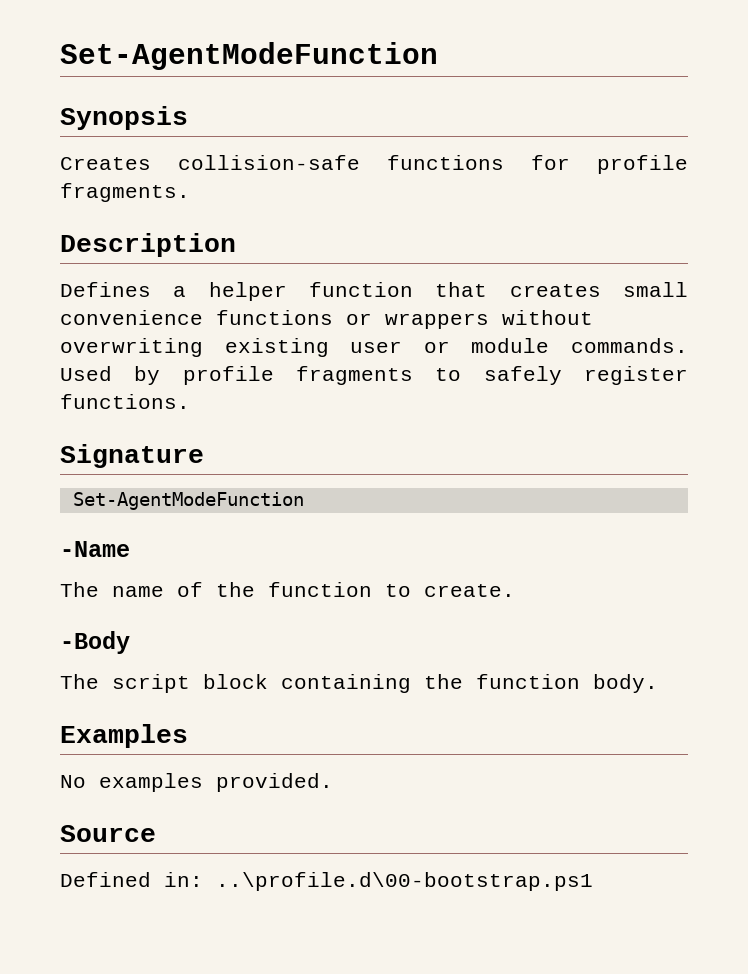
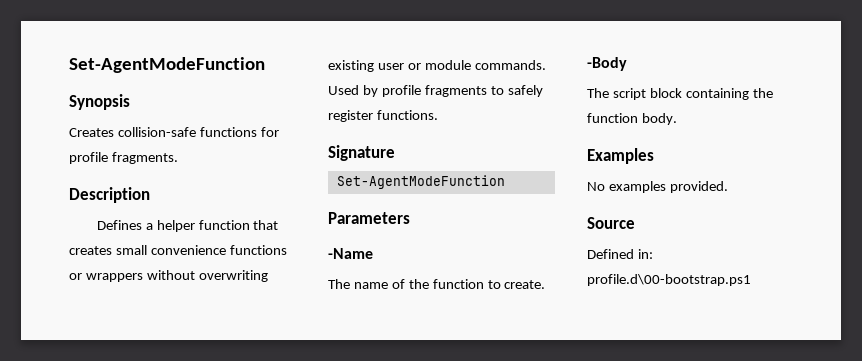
(304, 501) none -> [328,212,410,224] // Parameters
[216,872,593,891] ..\profile.d\00-bootstrap.ps1 -> [587,274,751,286] profile.d\00-bootstrap.ps1

